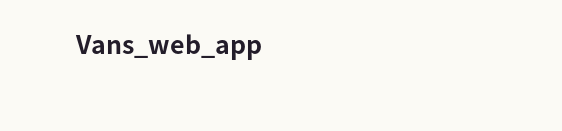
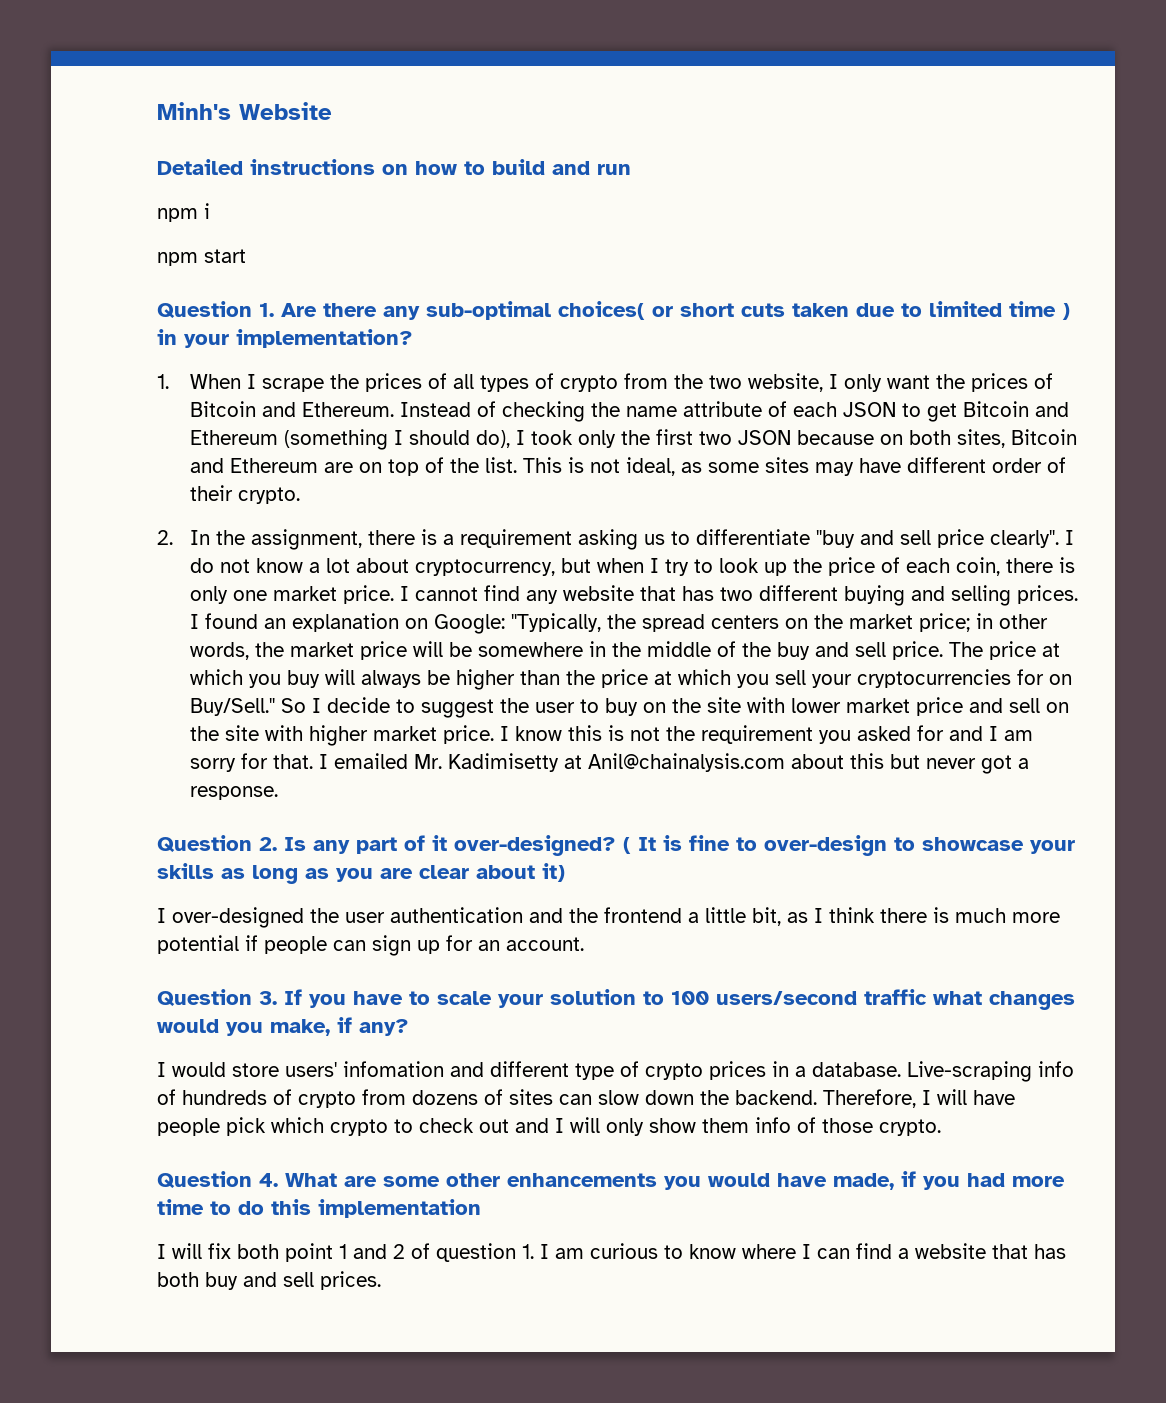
[75,34,262,60] Vans_web_app -> [157,102,332,120] [157,159,631,175] [157,203,210,222] [157,249,246,266] [157,301,1070,320] [157,329,413,348] [157,373,1053,392] [189,401,1069,422] [189,429,1077,450] [189,457,1066,476] [189,485,300,504] [157,529,1074,550] [189,557,1075,576] [189,585,1078,606] [189,613,1048,634] [189,641,1060,660] [189,669,1072,690] [189,697,1069,718] [189,725,1033,746] [189,753,1029,774] [189,786,278,800] [157,835,1075,856] [157,863,565,884] [157,907,1060,928] [157,935,584,956] [157,989,1075,1010] [157,1017,409,1036] [157,1061,1074,1082] [157,1089,1015,1108] [157,1117,941,1136] [157,1171,1065,1190] [157,1199,481,1218] [157,1243,1066,1262] [157,1271,381,1290] Minh's Website // Detailed instructions on how to build and run // npm i // npm start // Question 1. Are there any sub-optimal choices( or short cuts taken due to limited time ) in your implementation? // 1. When I scrape the prices of all types of crypto from the two website, I only want the prices of Bitcoin and Ethereum. Instead of checking the name attribute of each JSON to get Bitcoin and Ethereum (something I should do), I took only the first two JSON because on both sites, Bitcoin and Ethereum are on top of the list. This is not ideal, as some sites may have different order of their crypto. // 2. In the assignment, there is a requirement asking us to differentiate "buy and sell price clearly". I do not know a lot about cryptocurrency, but when I try to look up the price of each coin, there is only one market price. I cannot find any website that has two different buying and selling prices. I found an explanation on Google: "Typically, the spread centers on the market price; in other words, the market price will be somewhere in the middle of the buy and sell price. The price at which you buy will always be higher than the price at which you sell your cryptocurrencies for on Buy/Sell." So I decide to suggest the user to buy on the site with lower market price and sell on the site with higher market price. I know this is not the requirement you asked for and I am sorry for that. I emailed Mr. Kadimisetty at Anil@chainalysis.com about this but never got a response. // Question 2. Is any part of it over-designed? ( It is fine to over-design to showcase your skills as long as you are clear about it) // I over-designed the user authentication and the frontend a little bit, as I think there is much more potential if people can sign up for an account. // Question 3. If you have to scale your solution to 100 users/second traffic what changes would you make, if any? // I would store users' infomation and different type of crypto prices in a database. Live-scraping info of hundreds of crypto from dozens of sites can slow down the backend. Therefore, I will have people pick which crypto to check out and I will only show them info of those crypto. // Question 4. What are some other enhancements you would have made, if you had more time to do this implementation // I will fix both point 1 and 2 of question 1. I am curious to know where I can find a website that has both buy and sell prices.

